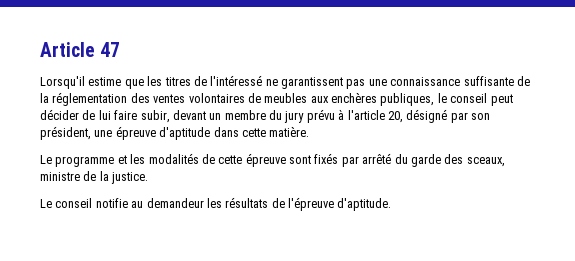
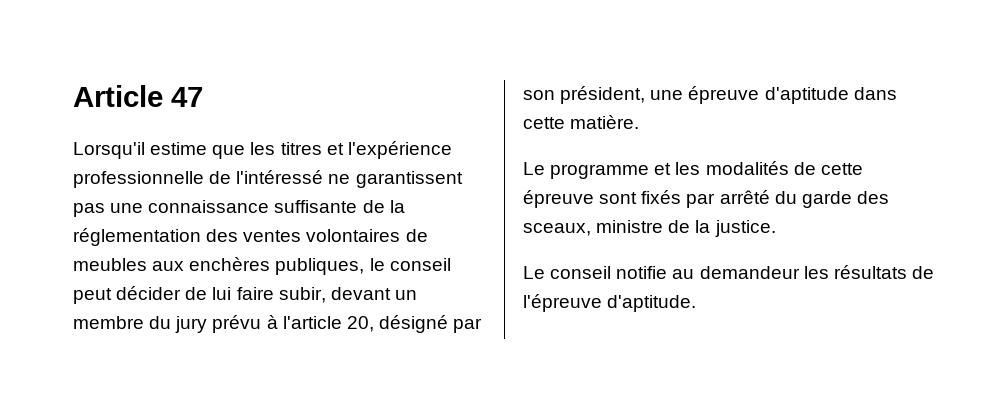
(191, 81) none -> [326,141,452,159] [73,171,204,188] et l'expérience professionnelle

